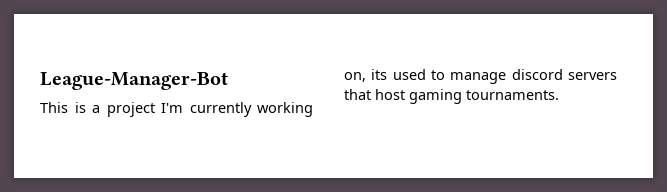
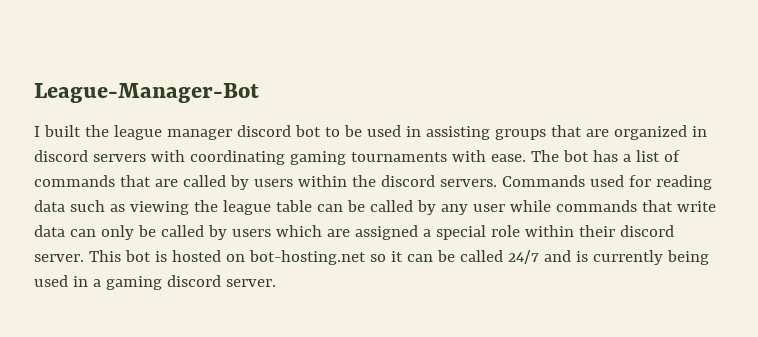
[40,102,313,117] [344,69,617,84] [344,89,559,104] This is a project I'm currently working on, its used to manage discord servers that host gaming tournaments. -> [34,125,707,140] [34,150,680,165] [34,175,712,190] [34,200,716,215] [34,225,674,240] [34,250,709,265] [34,275,276,290] I built the league manager discord bot to be used in assisting groups that are organized in discord servers with coordinating gaming tournaments with ease. The bot has a list of commands that are called by users within the discord servers. Commands used for reading data such as viewing the league table can be called by any user while commands that write data can only be called by users which are assigned a special role within their discord server. This bot is hosted on bot-hosting.net so it can be called 24/7 and is currently being used in a gaming discord server.

